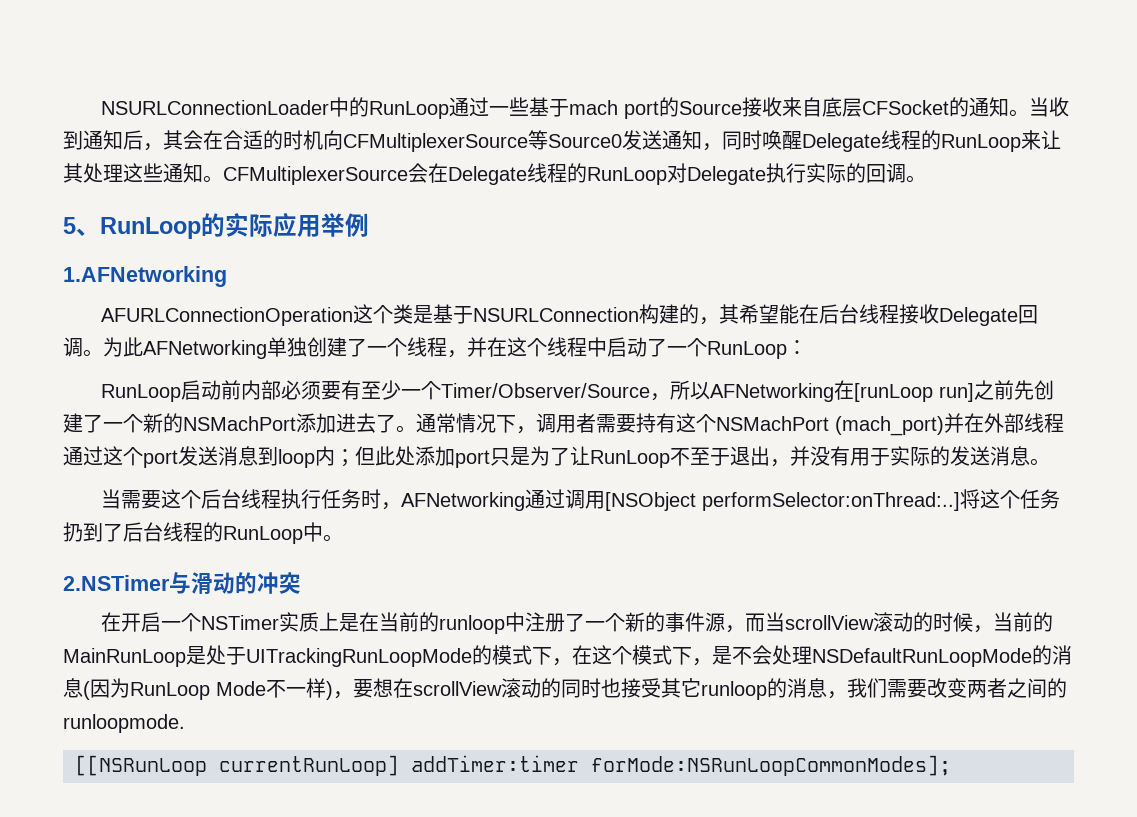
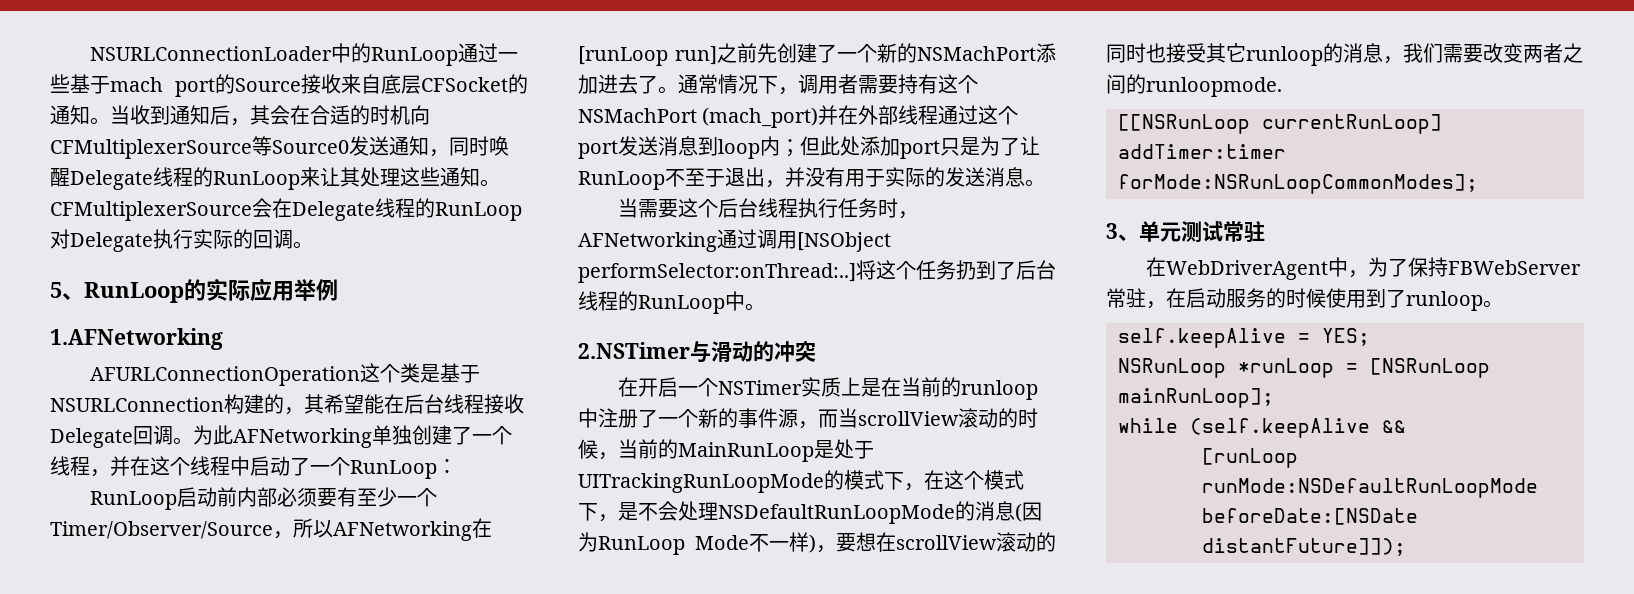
(951, 765) none -> [1106,221,1265,243] [1145,257,1581,280] [1106,288,1503,311] [1118,328,1370,348] [1118,358,1490,378] [1118,388,1274,408] [1118,418,1406,438] [1202,448,1298,468] [1202,478,1538,498] [1202,508,1418,525] [1202,538,1406,556] // 3、单元测试常驻 // 在WebDriverAgent中，为了保持FBWebServer常驻，在启动服务的时候使用到了runloop。 // self.keepAlive = YES; // NSRunLoop *runLoop = [NSRunLoop mainRunLoop]; // while (self.keepAlive && // [runLoop runMode:NSDefaultRunLoopMode beforeDate:[NSDate distantFuture]]);

